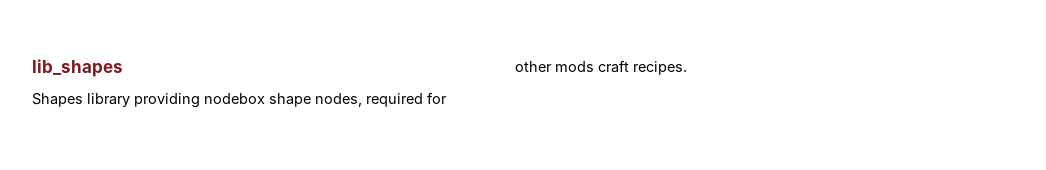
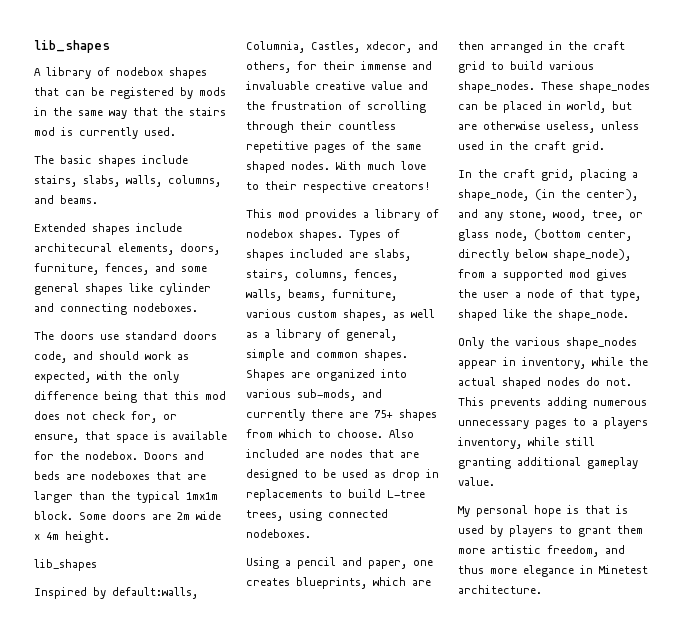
[32,59,123,77] [32,92,447,108] [515,60,687,75] lib_shapes // Shapes library providing nodebox shape nodes, required for other mods craft recipes. -> [34,40,110,53] [34,67,207,79] [34,87,226,99] [34,107,226,119] [34,127,176,139] [34,155,188,167] [34,175,221,187] [34,195,98,204] [34,223,182,235] [34,243,220,255] [34,263,207,275] [34,283,211,295] [34,303,198,315] [34,331,217,340] [34,351,189,363] [34,371,179,383] [34,391,226,403] [34,411,177,423] [34,431,227,443] [34,451,204,460] [34,471,206,480] [34,491,218,503] [34,511,221,520] [34,531,110,543] [34,559,97,571] [34,587,198,599] [246,41,438,53] [246,61,432,73] [246,81,428,90] [246,101,426,113] [246,121,396,133] [246,141,421,153] [246,161,426,173] [246,181,431,193] [246,209,439,221] [246,229,400,241] [246,249,411,261] [246,269,398,281] [246,289,397,301] [246,309,435,321] [246,329,397,341] [246,349,408,361] [246,369,407,381] [246,389,382,401] [246,409,437,421] [246,429,414,438] [246,449,419,458] [246,469,439,481] [246,489,425,501] [246,509,388,521] [246,529,311,538] [246,557,433,569] [246,577,431,589] [458,41,625,53] [458,61,594,73] [458,81,650,93] [458,101,632,113] [458,121,639,133] [458,141,605,153] [458,169,638,181] [458,189,638,201] [458,209,643,221] [458,229,632,241] [458,249,631,261] [458,269,627,281] [458,289,641,301] [458,309,629,321] [458,337,637,349] [458,357,648,369] [458,377,632,389] [458,397,647,409] [458,417,648,429] [458,437,595,449] [458,457,638,469] [458,477,495,486] [458,505,628,517] [458,525,643,537] [458,545,625,557] [458,565,648,577] [458,585,542,594] lib_shapes // A library of nodebox shapes that can be registered by mods in the same way that the stairs mod is currently used. // The basic shapes include stairs, slabs, walls, columns, and beams. // Extended shapes include architecural elements, doors, furniture, fences, and some general shapes like cylinder and connecting nodeboxes. // The doors use standard doors code, and should work as expected, with the only difference being that this mod does not check for, or ensure, that space is available for the nodebox. Doors and beds are nodeboxes that are larger than the typical 1mx1m block. Some doors are 2m wide x 4m height. // lib_shapes // Inspired by default:walls, Columnia, Castles, xdecor, and others, for their immense and invaluable creative value and the frustration of scrolling through their countless repetitive pages of the same shaped nodes. With much love to their respective creators! // This mod provides a library of nodebox shapes. Types of shapes included are slabs, stairs, columns, fences, walls, beams, furniture, various custom shapes, as well as a library of general, simple and common shapes. Shapes are organized into various sub-mods, and currently there are 75+ shapes from which to choose. Also included are nodes that are designed to be used as drop in replacements to build L-tree trees, using connected nodeboxes. // Using a pencil and paper, one creates blueprints, which are then arranged in the craft grid to build various shape_nodes. These shape_nodes can be placed in world, but are otherwise useless, unless used in the craft grid. // In the craft grid, placing a shape_node, (in the center), and any stone, wood, tree, or glass node, (bottom center, directly below shape_node), from a supported mod gives the user a node of that type, shaped like the shape_node. // Only the various shape_nodes appear in inventory, while the actual shaped nodes do not. This prevents adding numerous unnecessary pages to a players inventory, while still granting additional gameplay value. // My personal hope is that is used by players to grant them more artistic freedom, and thus more elegance in Minetest architecture.

